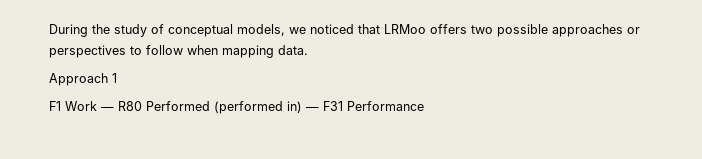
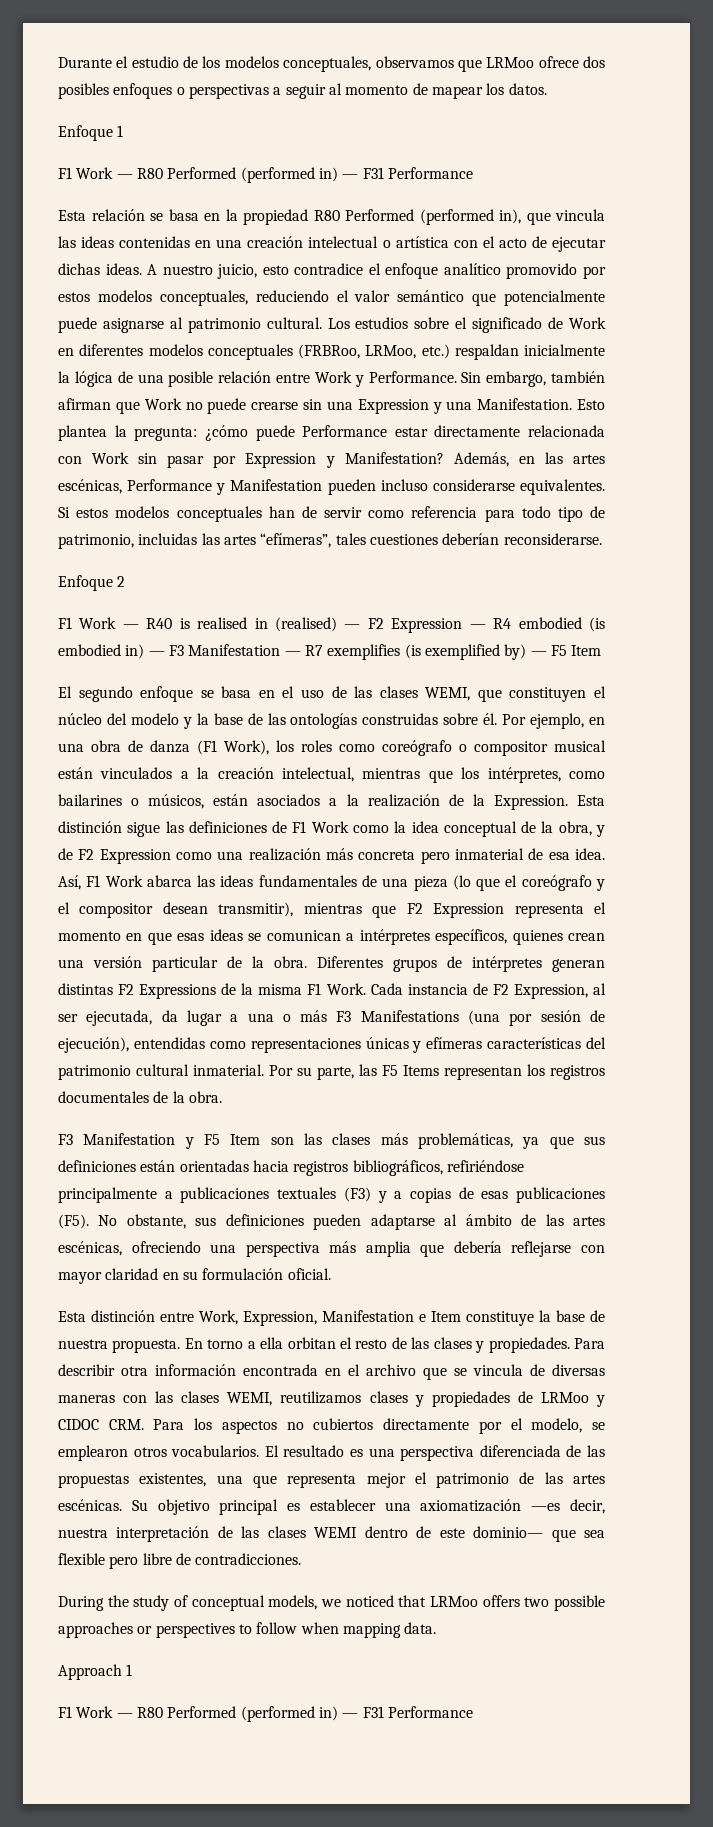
(49, 30) none -> [58,56,606,72] [58,83,547,99] [58,125,124,141] [58,167,473,183] [58,209,605,225] [58,236,607,252] [58,263,606,279] [58,290,605,306] [58,317,607,333] [58,344,605,360] [58,371,605,387] [58,398,605,414] [58,425,605,441] [58,452,606,468] [58,479,606,495] [58,506,606,522] [58,533,602,549] [58,575,126,591] [58,617,606,633] [58,644,602,660] [58,686,606,702] [58,713,605,729] [58,740,606,756] [58,767,605,783] [58,794,606,810] [58,821,605,837] [58,848,605,864] [58,875,605,891] [58,902,607,918] [58,929,605,945] [58,956,605,972] [58,983,607,999] [58,1010,606,1026] [58,1037,606,1053] [58,1064,605,1080] [58,1091,222,1103] [58,1133,605,1149] [58,1160,524,1176] [58,1187,605,1203] [58,1214,605,1230] [58,1241,605,1257] [58,1268,331,1284] [58,1310,605,1326] [58,1337,606,1353] [58,1364,605,1380] [58,1391,606,1407] [58,1418,606,1434] [58,1445,606,1461] [58,1472,606,1488] [58,1499,605,1515] [58,1526,605,1542] [58,1553,302,1569] Durante el estudio de los modelos conceptuales, observamos que LRMoo ofrece dos posibles enfoques o perspectivas a seguir al momento de mapear los datos. // Enfoque 1 // F1 Work — R80 Performed (performed in) — F31 Performance // Esta relación se basa en la propiedad R80 Performed (performed in), que vincula las ideas contenidas en una creación intelectual o artística con el acto de ejecutar dichas ideas. A nuestro juicio, esto contradice el enfoque analítico promovido por estos modelos conceptuales, reduciendo el valor semántico que potencialmente puede asignarse al patrimonio cultural. Los estudios sobre el significado de Work en diferentes modelos conceptuales (FRBRoo, LRMoo, etc.) respaldan inicialmente la lógica de una posible relación entre Work y Performance. Sin embargo, también afirman que Work no puede crearse sin una Expression y una Manifestation. Esto plantea la pregunta: ¿cómo puede Performance estar directamente relacionada con Work sin pasar por Expression y Manifestation? Además, en las artes escénicas, Performance y Manifestation pueden incluso considerarse equivalentes. Si estos modelos conceptuales han de servir como referencia para todo tipo de patrimonio, incluidas las artes “efímeras”, tales cuestiones deberían reconsiderarse. // Enfoque 2 // F1 Work — R40 is realised in (realised) — F2 Expression — R4 embodied (is embodied in) — F3 Manifestation — R7 exemplifies (is exemplified by) — F5 Item // El segundo enfoque se basa en el uso de las clases WEMI, que constituyen el núcleo del modelo y la base de las ontologías construidas sobre él. Por ejemplo, en una obra de danza (F1 Work), los roles como coreógrafo o compositor musical están vinculados a la creación intelectual, mientras que los intérpretes, como bailarines o músicos, están asociados a la realización de la Expression. Esta distinción sigue las definiciones de F1 Work como la idea conceptual de la obra, y de F2 Expression como una realización más concreta pero inmaterial de esa idea. Así, F1 Work abarca las ideas fundamentales de una pieza (lo que el coreógrafo y el compositor desean transmitir), mientras que F2 Expression representa el momento en que esas ideas se comunican a intérpretes específicos, quienes crean una versión particular de la obra. Diferentes grupos de intérpretes generan distintas F2 Expressions de la misma F1 Work. Cada instancia de F2 Expression, al ser ejecutada, da lugar a una o más F3 Manifestations (una por sesión de ejecución), entendidas como representaciones únicas y efímeras características del patrimonio cultural inmaterial. Por su parte, las F5 Items representan los registros documentales de la obra. // F3 Manifestation y F5 Item son las clases más problemáticas, ya que sus definiciones están orientadas hacia registros bibliográficos, refiriéndose principalmente a publicaciones textuales (F3) y a copias de esas publicaciones (F5). No obstante, sus definiciones pueden adaptarse al ámbito de las artes escénicas, ofreciendo una perspectiva más amplia que debería reflejarse con mayor claridad en su formulación oficial. // Esta distinción entre Work, Expression, Manifestation e Item constituye la base de nuestra propuesta. En torno a ella orbitan el resto de las clases y propiedades. Para describir otra información encontrada en el archivo que se vincula de diversas maneras con las clases WEMI, reutilizamos clases y propiedades de LRMoo y CIDOC CRM. Para los aspectos no cubiertos directamente por el modelo, se emplearon otros vocabularios. El resultado es una perspectiva diferenciada de las propuestas existentes, una que representa mejor el patrimonio de las artes escénicas. Su objetivo principal es establecer una axiomatización —es decir, nuestra interpretación de las clases WEMI dentro de este dominio— que sea flexible pero libre de contradicciones. //

